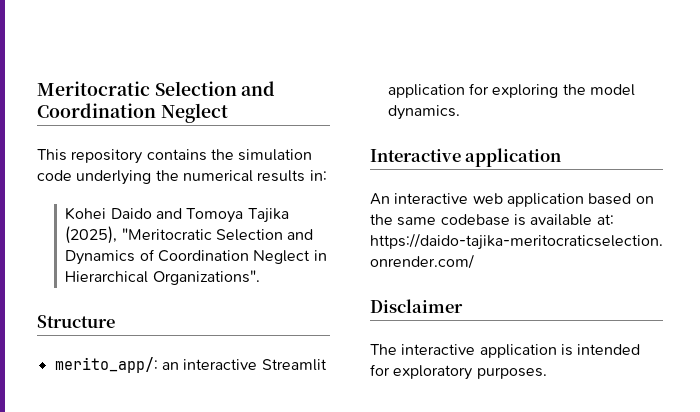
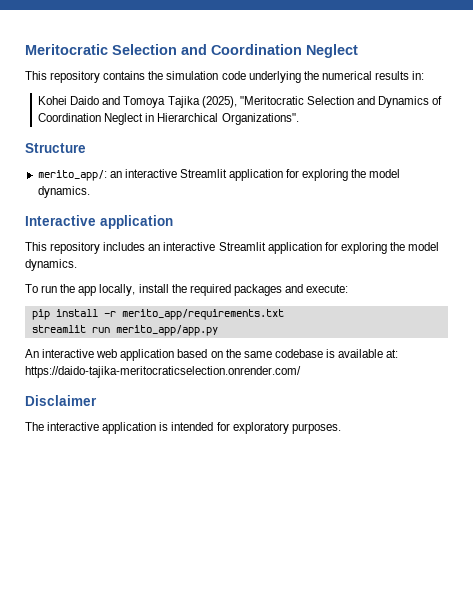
(562, 157) none -> [25,242,440,254] [25,259,77,271] [25,284,349,296] [31,309,284,320] [31,325,218,336] // This repository includes an interactive Streamlit application for exploring the model dynamics. // To run the app locally, install the required packages and execute: // pip install -r merito_app/requirements.txt // streamlit run merito_app/app.py

